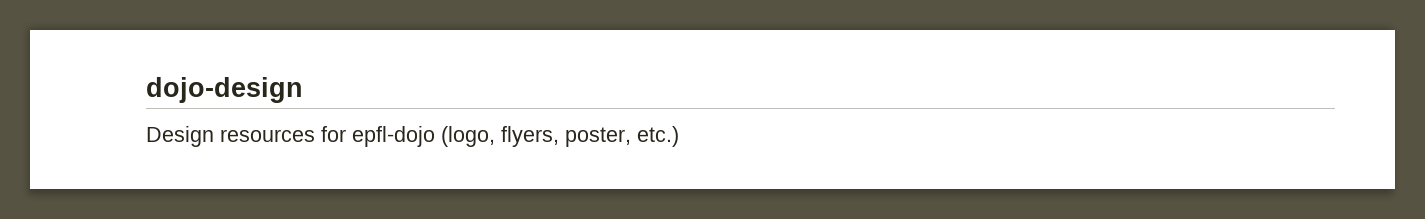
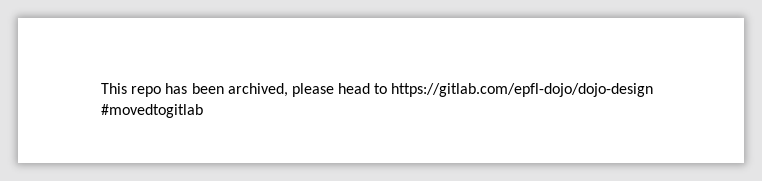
[146,77,303,103] [146,126,679,147] dojo-design // Design resources for epfl-dojo (logo, flyers, poster, etc.) -> [101,83,654,97] [101,104,203,118] This repo has been archived, please head to https://gitlab.com/epfl-dojo/dojo-design #movedtogitlab

